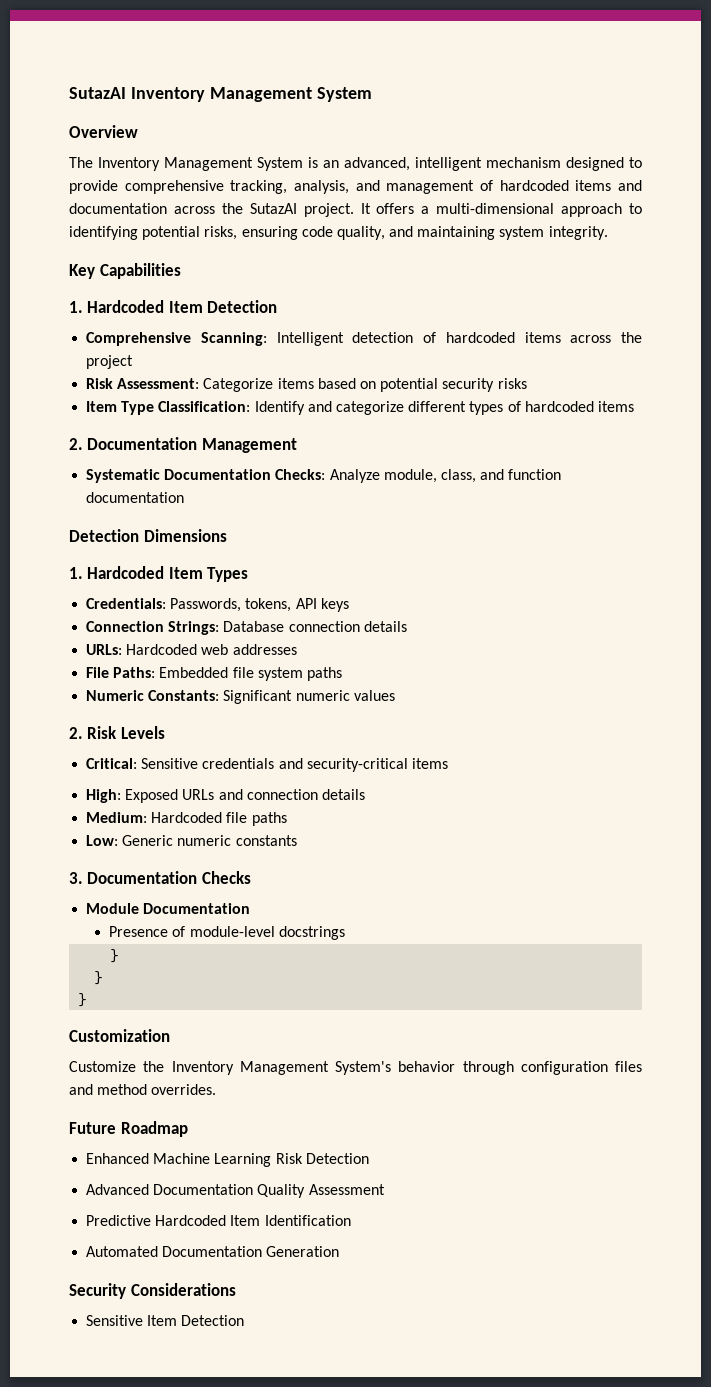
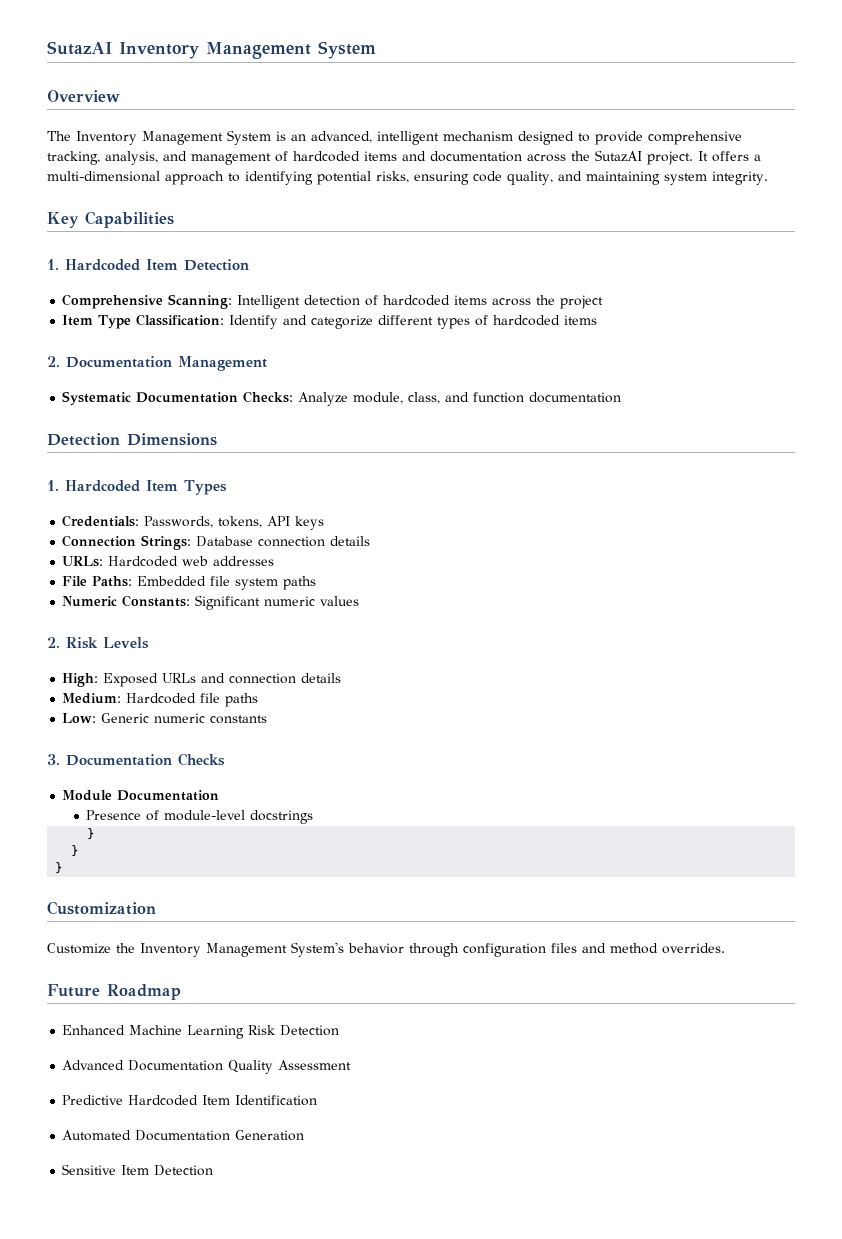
[86,378,527,392] // Risk Assessment: Categorize items based on potential security risks -> (604, 302) none
[86,758,448,772] // Critical: Sensitive credentials and security-critical items -> (149, 643) none
[69,1283,236,1299] // Security Considerations -> (305, 1135) none

